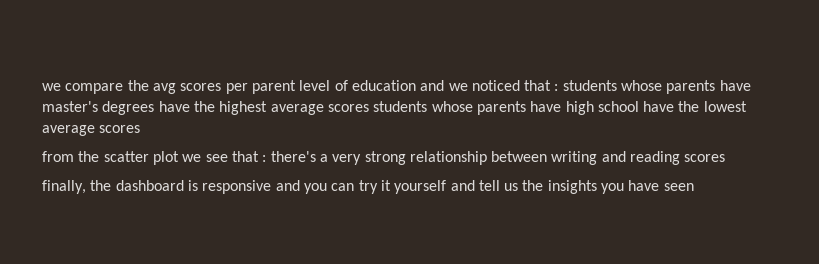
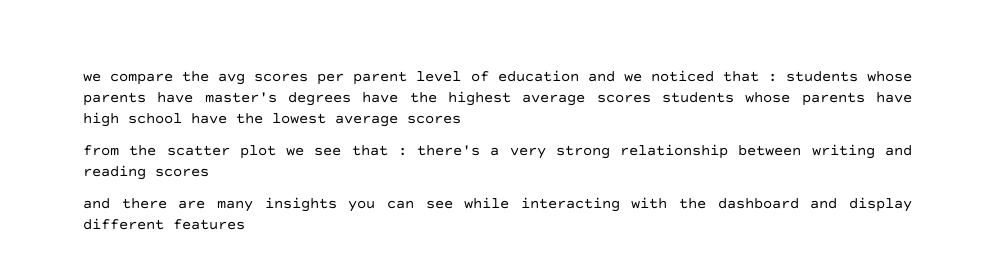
[42,180,694,194] finally, the dashboard is responsive and you can try it yourself and tell us the insights you have seen -> [83,197,912,212] [83,218,245,230] and there are many insights you can see while interacting with the dashboard and display different features

